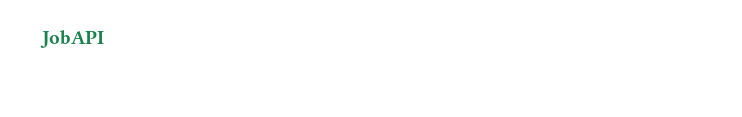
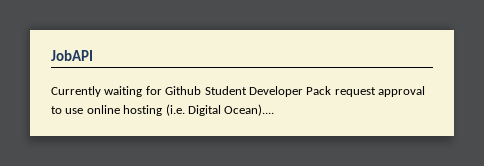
(104, 39) none -> [51,86,425,97] [51,104,275,116] // Currently waiting for Github Student Developer Pack request approval to use online hosting (i.e. Digital Ocean)....

